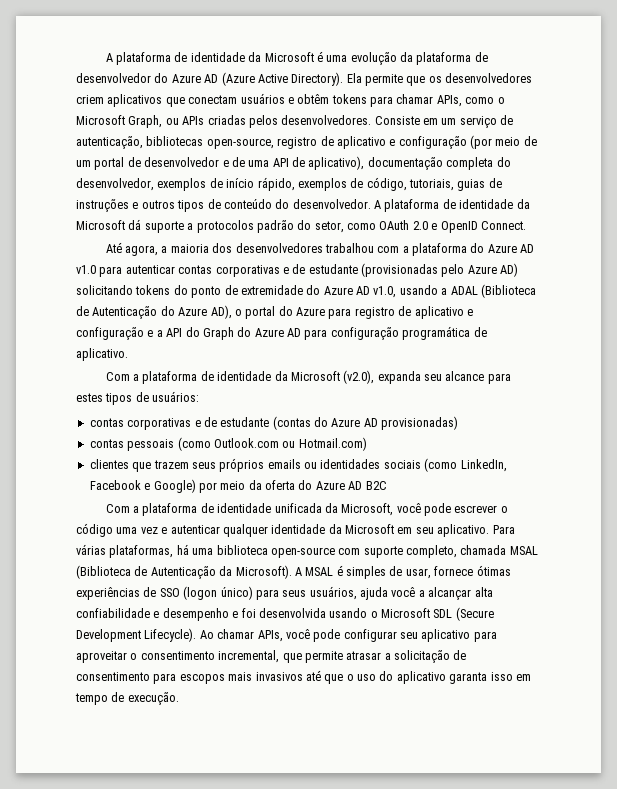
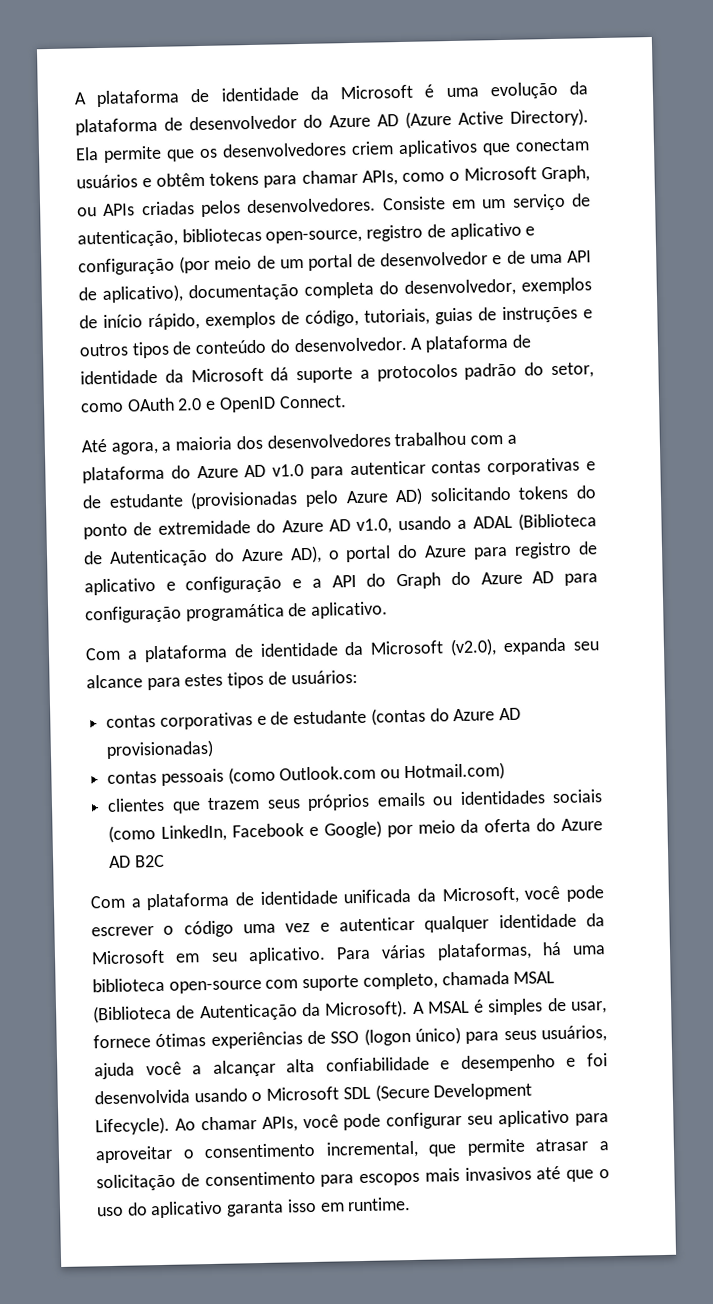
[75,692,179,705] tempo de execução. -> [347,1197,412,1212] runtime.

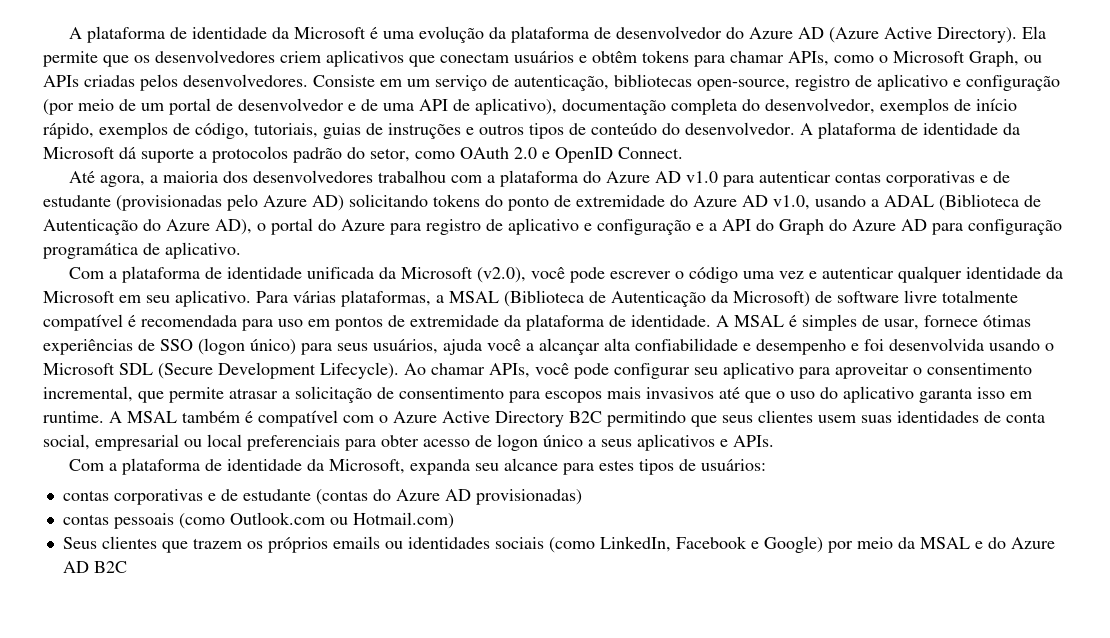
(339, 649) none -> [306,267,374,279] unificada
[503,637,601,656] [86,669,358,691] [106,707,522,730] [106,739,215,759] [107,762,505,786] [107,789,603,814] [108,818,603,843] [109,854,165,868] [90,886,520,911] expanda seu alcance para estes tipos de usuários: // contas corporativas e de estudante (contas do Azure AD provisionadas) // contas pessoais (como Outlook.com ou Hotmail.com) // clientes que trazem seus próprios emails ou identidades sociais (como LinkedIn, Facebook e Google) por meio da oferta do Azure AD B2C // Com a plataforma de identidade unificada da Microsoft, -> (526, 275) none
[541,941,606,956] [92,971,510,994] há uma biblioteca open-source com suporte completo, chamada -> [436,295,444,303] a
[324,1000,409,1019] Microsoft). -> [733,290,1018,307] [43,314,711,331] Microsoft) de software livre totalmente compatível é recomendada para uso em pontos de extremidade da plataforma de identidade.
(412, 1204) none -> [109,410,1045,427] [43,434,774,451] [68,458,766,475] [62,489,582,505] [62,512,454,529] [62,536,1055,553] [62,561,127,573] A MSAL também é compatível com o Azure Active Directory B2C permitindo que seus clientes usem suas identidades de conta social, empresarial ou local preferenciais para obter acesso de logon único a seus aplicativos e APIs. // Com a plataforma de identidade da Microsoft, expanda seu alcance para estes tipos de usuários: // contas corporativas e de estudante (contas do Azure AD provisionadas) // contas pessoais (como Outlook.com ou Hotmail.com) // Seus clientes que trazem os próprios emails ou identidades sociais (como LinkedIn, Facebook e Google) por meio da MSAL e do Azure AD B2C

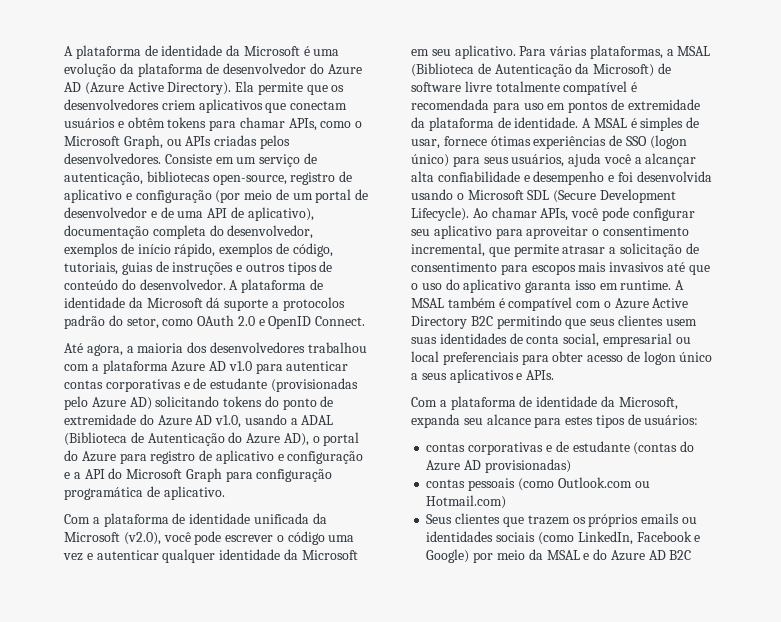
[582,171,601,183] do -> (168, 367) none
[779,219,927,235] Graph do Azure AD -> [126,468,222,482] Microsoft Graph

